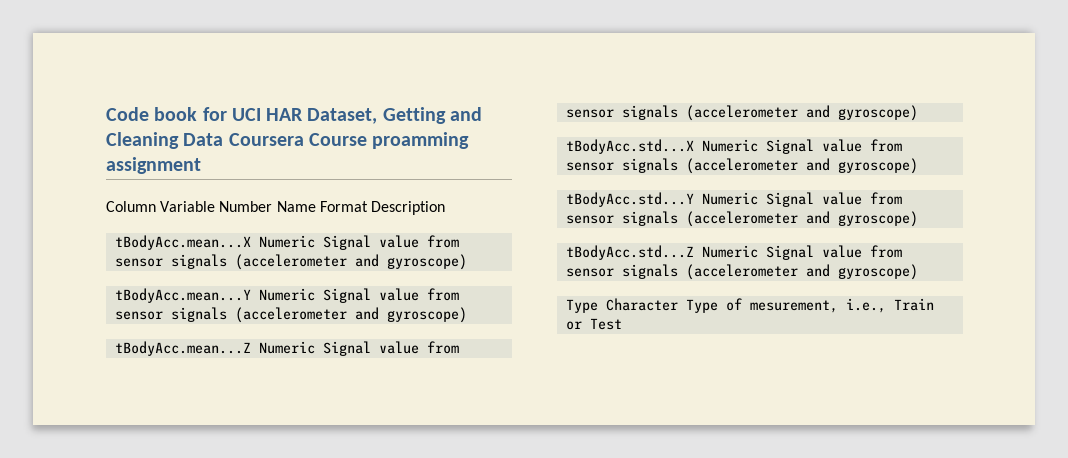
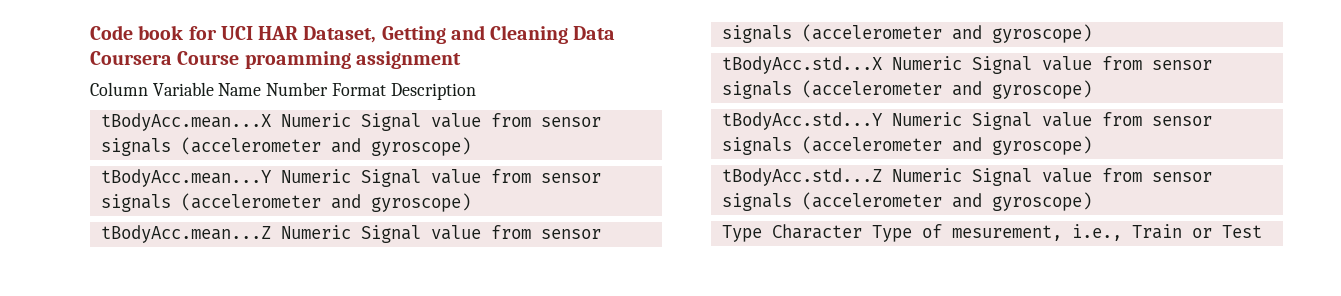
[219,201,316,212] Number Name -> [218,82,329,96] Name Number

